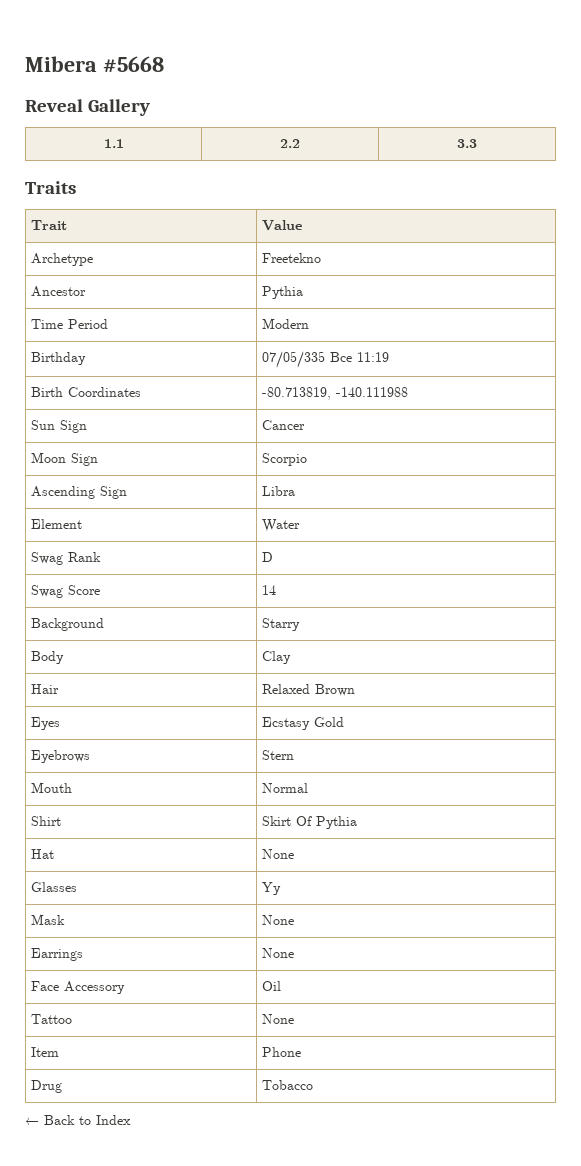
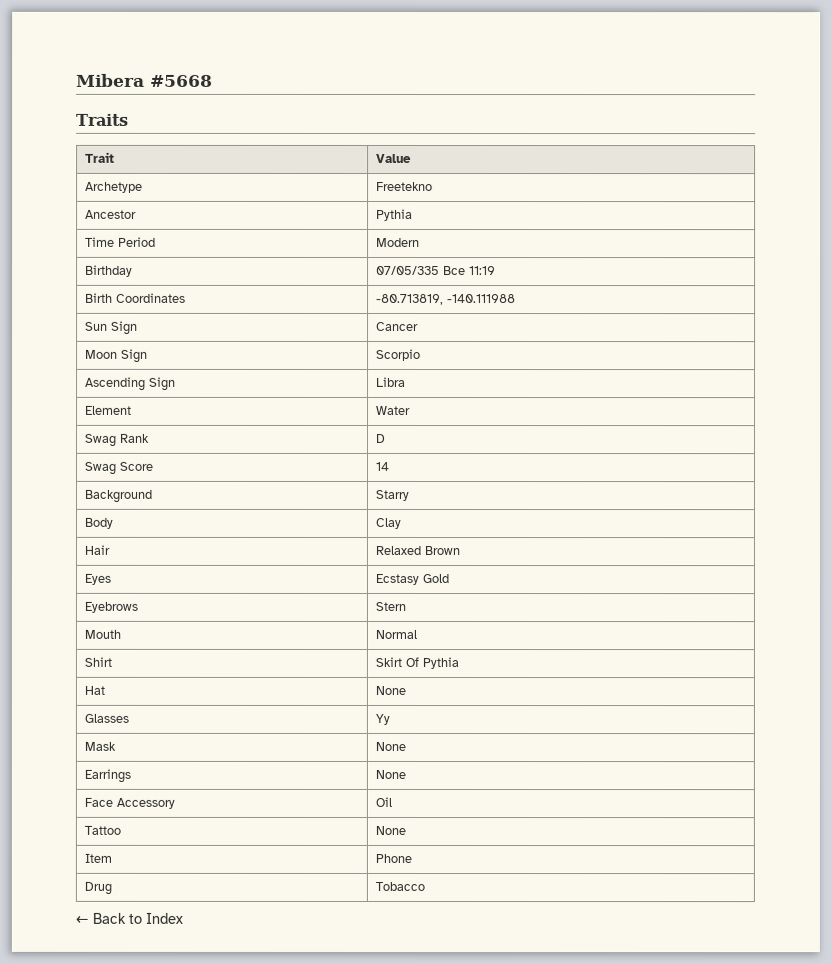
[25,99,151,116] [103,139,124,148] [280,139,300,148] [457,139,477,148] // Reveal Gallery // 1.1 | 2.2 | 3.3 -> (213, 80) none

